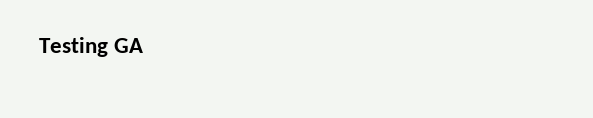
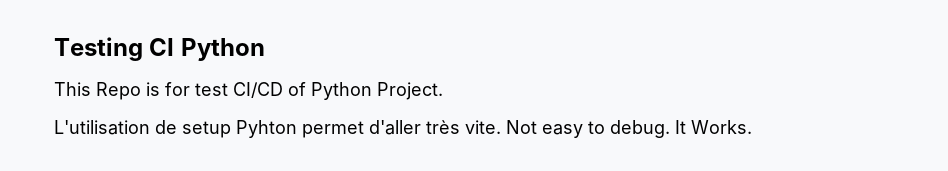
[114,38,144,53] GA -> [149,38,265,61] [54,82,443,100] [54,120,752,138] CI Python // This Repo is for test CI/CD of Python Project. // L'utilisation de setup Pyhton permet d'aller très vite. Not easy to debug. It Works.

